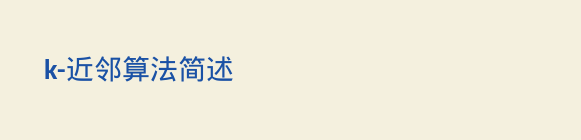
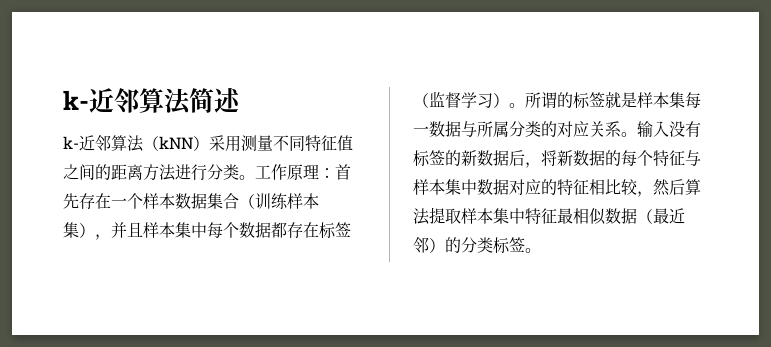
(234, 69) none -> [63,135,353,152] [63,164,351,181] [63,193,319,209] [63,222,351,240] [413,91,701,109] [413,121,701,137] [413,150,701,168] [413,179,701,197] [413,207,685,225] [413,237,541,254] // k-近邻算法（kNN）采用测量不同特征值之间的距离方法进行分类。工作原理：首先存在一个样本数据集合（训练样本集），并且样本集中每个数据都存在标签（监督学习）。所谓的标签就是样本集每一数据与所属分类的对应关系。输入没有标签的新数据后，将新数据的每个特征与样本集中数据对应的特征相比较，然后算法提取样本集中特征最相似数据（最近邻）的分类标签。

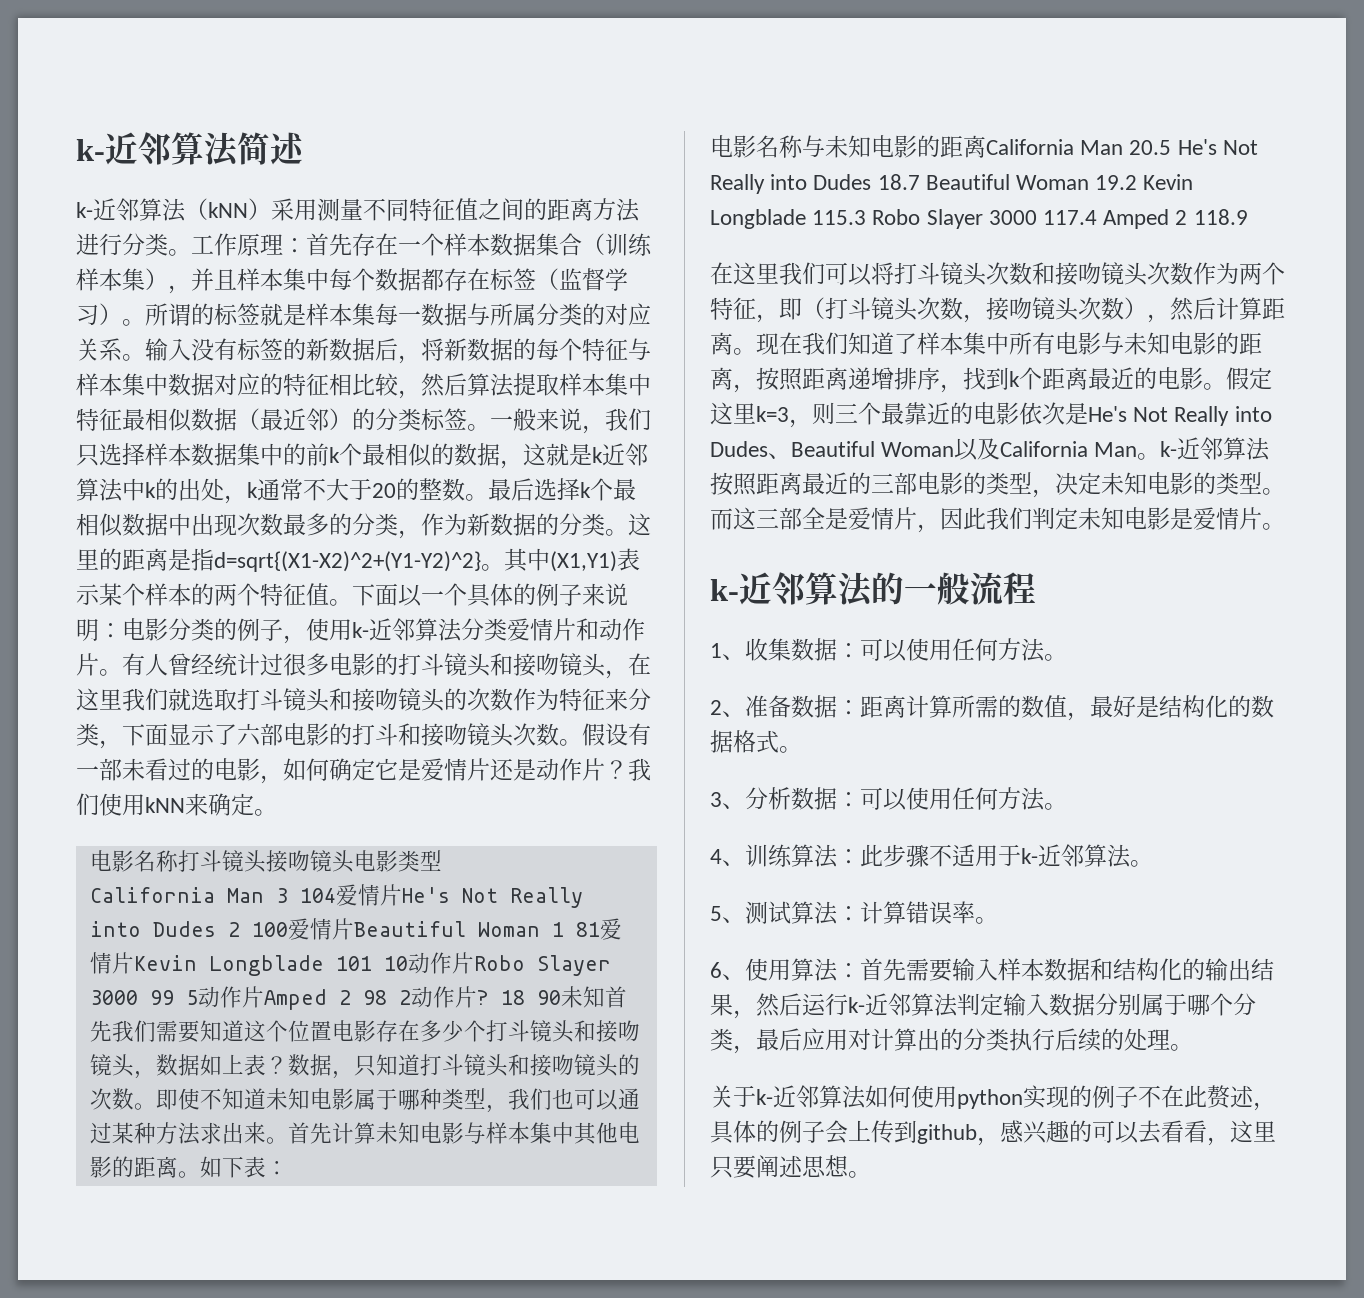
(541, 250) none -> [490,408,651,434] [76,443,648,469] [76,478,636,504] [76,513,651,539] [76,548,640,572] [76,583,628,607] [76,618,645,644] [76,653,651,679] [76,688,651,712] [76,723,651,749] [76,758,651,784] [76,793,277,816] [89,850,442,873] [89,884,583,908] [89,918,622,940] [89,952,611,976] [89,986,627,1010] [89,1020,640,1043] [89,1054,640,1079] [89,1088,640,1113] [89,1122,640,1145] [89,1156,288,1178] [710,135,1258,158] [710,174,1194,194] [710,209,1248,229] [710,262,1285,286] [710,297,1285,323] [710,332,1262,355] [710,367,1272,393] [710,402,1272,428] [710,437,1271,461] [710,472,1285,498] [710,507,1285,533] [710,572,1036,607] [710,638,1067,662] [710,695,1274,721] [710,730,802,753] [710,787,1067,811] [710,844,1153,868] [710,901,998,925] [710,958,1274,982] [710,993,1256,1019] [710,1028,1193,1054] [710,1085,1276,1111] [710,1120,1276,1146] [710,1155,871,1179] 一般来说，我们只选择样本数据集中的前k个最相似的数据，这就是k近邻算法中k的出处，k通常不大于20的整数。最后选择k个最相似数据中出现次数最多的分类，作为新数据的分类。这里的距离是指d=sqrt{(X1-X2)^2+(Y1-Y2)^2}。其中(X1,Y1)表示某个样本的两个特征值。下面以一个具体的例子来说明：电影分类的例子，使用k-近邻算法分类爱情片和动作片。有人曾经统计过很多电影的打斗镜头和接吻镜头，在这里我们就选取打斗镜头和接吻镜头的次数作为特征来分类，下面显示了六部电影的打斗和接吻镜头次数。假设有一部未看过的电影，如何确定它是爱情片还是动作片？我们使用kNN来确定。 // 电影名称打斗镜头接吻镜头电影类型 // California Man 3 104爱情片He's Not Really into Dudes 2 100爱情片Beautiful Woman 1 81爱情片Kevin Longblade 101 10动作片Robo Slayer 3000 99 5动作片Amped 2 98 2动作片? 18 90未知首先我们需要知道这个位置电影存在多少个打斗镜头和接吻镜头，数据如上表？数据，只知道打斗镜头和接吻镜头的次数。即使不知道未知电影属于哪种类型，我们也可以通过某种方法求出来。首先计算未知电影与样本集中其他电影的距离。如下表： // 电影名称与未知电影的距离California Man 20.5 He's Not Really into Dudes 18.7 Beautiful Woman 19.2 Kevin Longblade 115.3 Robo Slayer 3000 117.4 Amped 2 118.9 // 在这里我们可以将打斗镜头次数和接吻镜头次数作为两个特征，即（打斗镜头次数，接吻镜头次数），然后计算距离。现在我们知道了样本集中所有电影与未知电影的距离，按照距离递增排序，找到k个距离最近的电影。假定这里k=3，则三个最靠近的电影依次是He's Not Really into Dudes、Beautiful Woman以及California Man。k-近邻算法按照距离最近的三部电影的类型，决定未知电影的类型。而这三部全是爱情片，因此我们判定未知电影是爱情片。 // k-近邻算法的一般流程 // 1、收集数据：可以使用任何方法。 // 2、准备数据：距离计算所需的数值，最好是结构化的数据格式。 // 3、分析数据：可以使用任何方法。 // 4、训练算法：此步骤不适用于k-近邻算法。 // 5、测试算法：计算错误率。 // 6、使用算法：首先需要输入样本数据和结构化的输出结果，然后运行k-近邻算法判定输入数据分别属于哪个分类，最后应用对计算出的分类执行后续的处理。 // 关于k-近邻算法如何使用python实现的例子不在此赘述，具体的例子会上传到github，感兴趣的可以去看看，这里只要阐述思想。

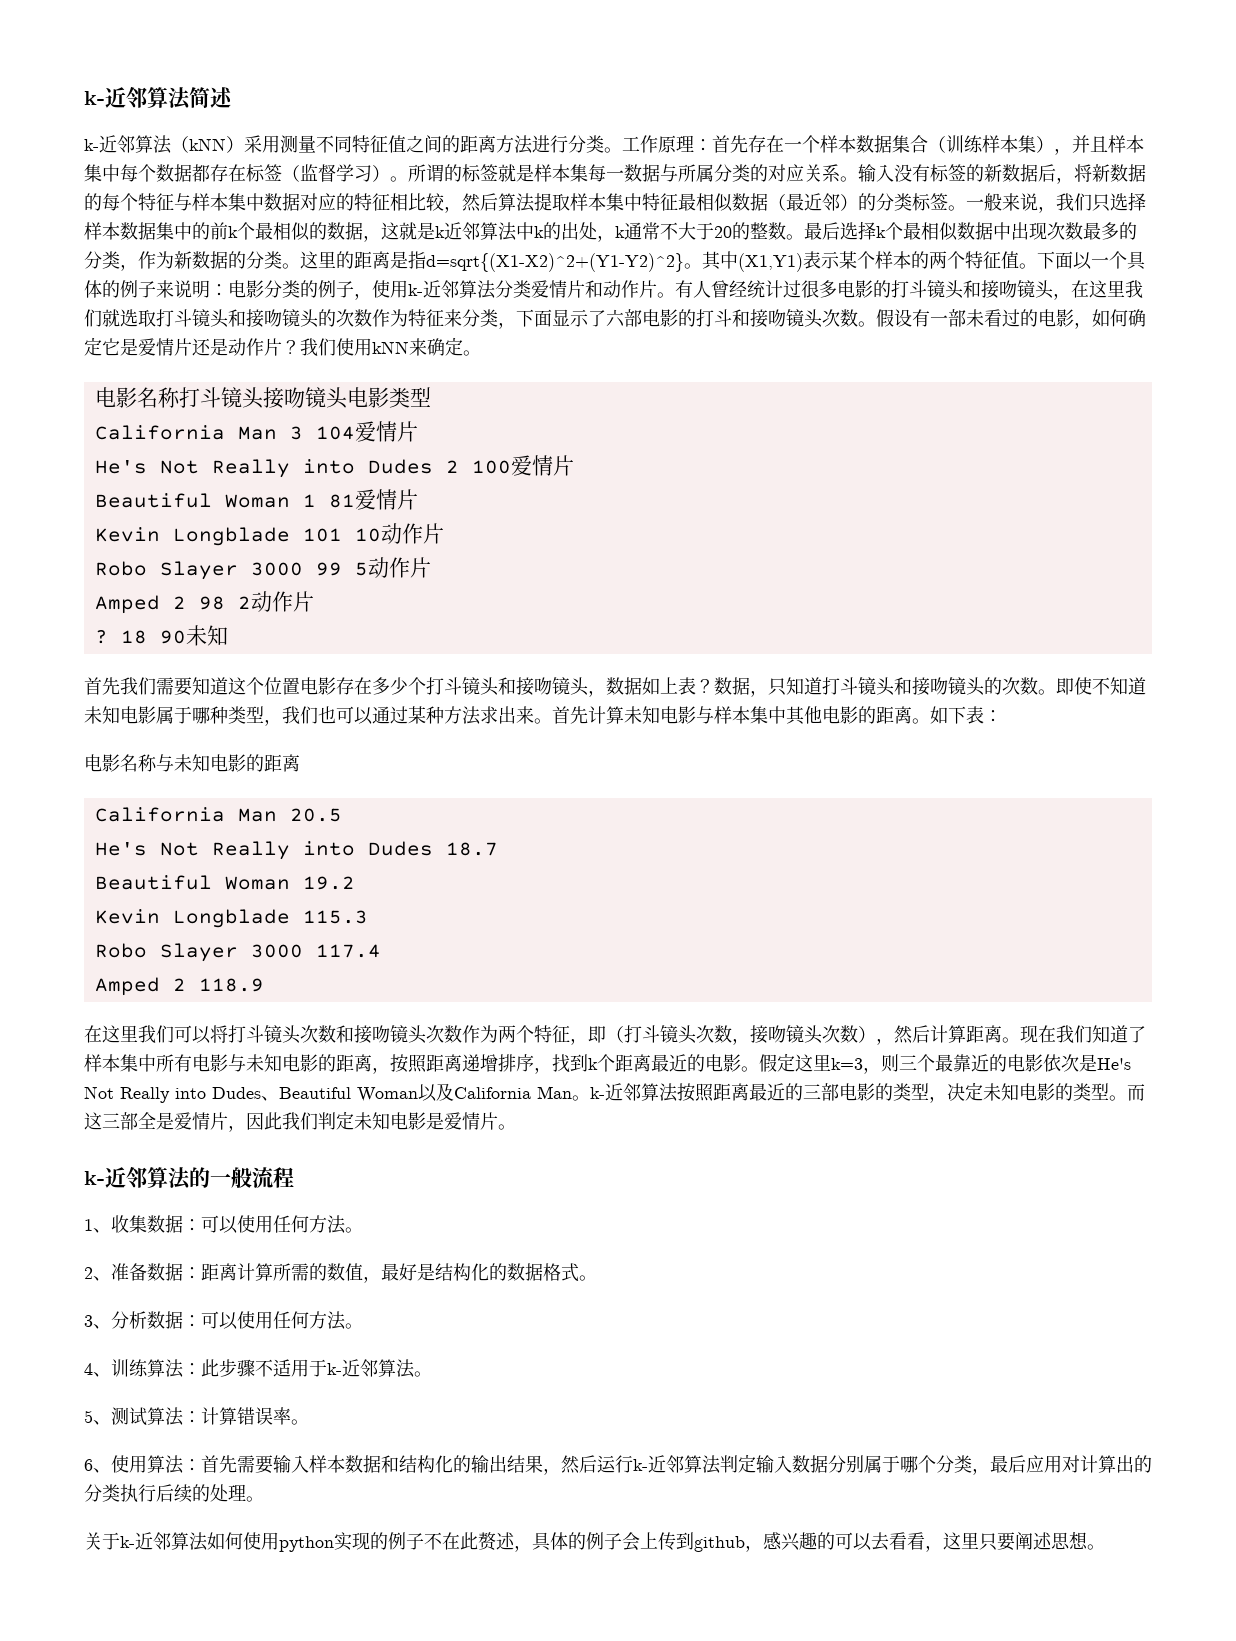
(402, 895) none -> (418, 431) //
(354, 929) none -> (574, 465) //
(134, 963) none -> (418, 499) //
(474, 963) none -> (444, 533) //
(264, 997) none -> (431, 567) //
(477, 997) none -> (314, 601) //
(605, 997) none -> (228, 635) //
(986, 146) none -> (300, 763) //
(1172, 147) none -> (342, 815) //
(920, 182) none -> (498, 849) //
(1138, 182) none -> (355, 883) //
(867, 217) none -> (368, 917) //
(1098, 217) none -> (381, 951) //

